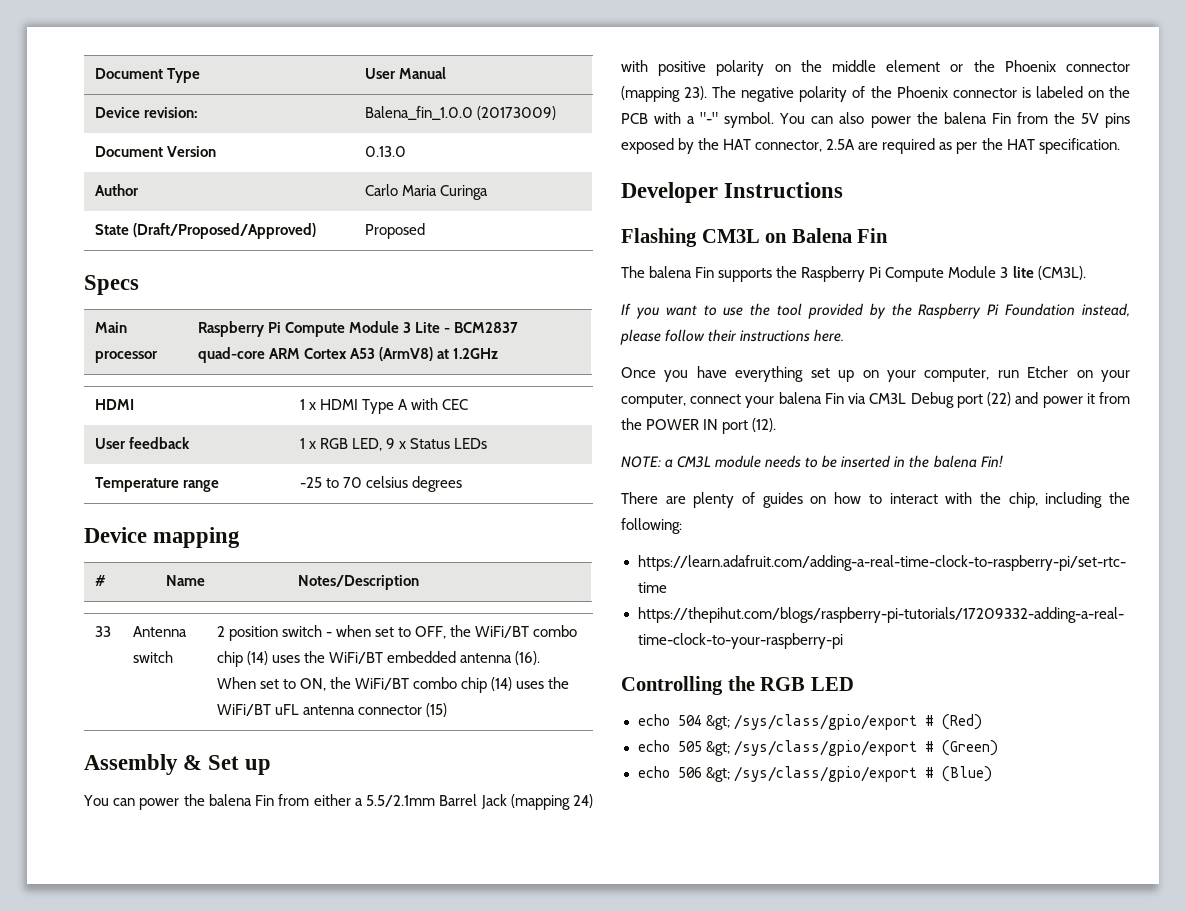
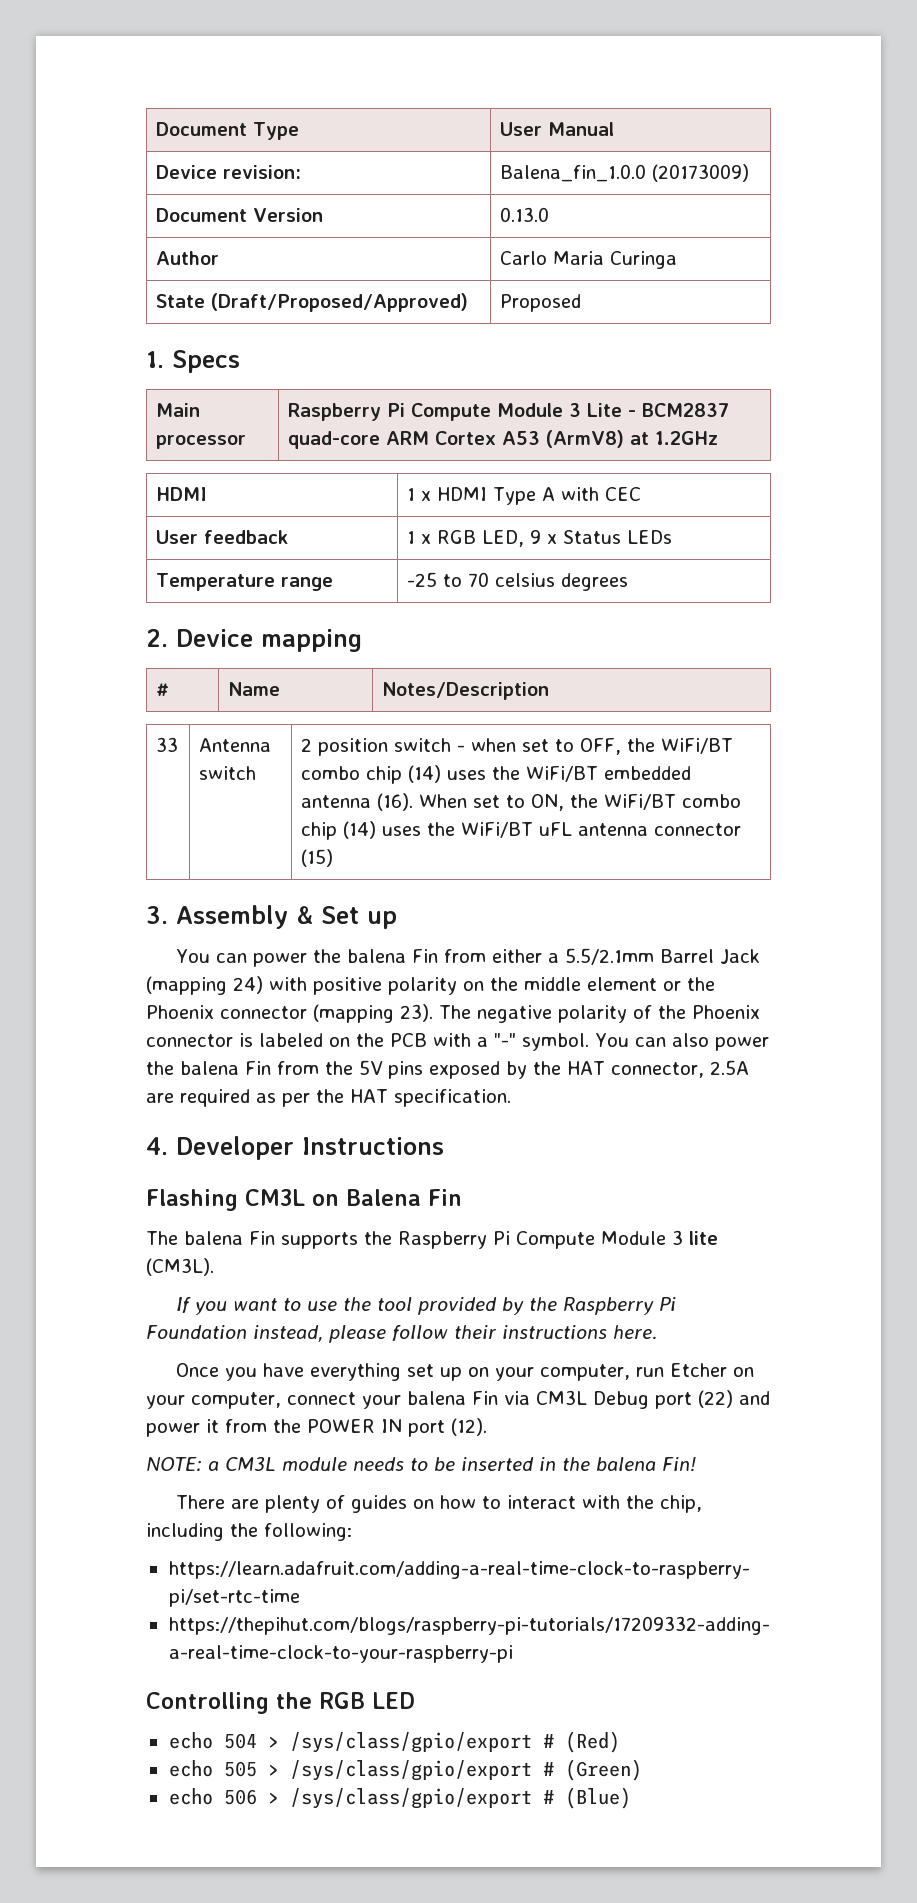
(425, 231) none -> [146,351,164,368] 1.
(463, 484) none -> [146,629,168,647] 2.
(448, 710) none -> [146,906,168,924] 3.
(1120, 146) none -> [146,1137,168,1155] 4.
[705,715,730,730] &gt; -> [267,1736,279,1748] >
[705,741,730,756] &gt; -> [267,1764,279,1776] >
[705,767,730,782] &gt; -> [267,1792,279,1804] >

